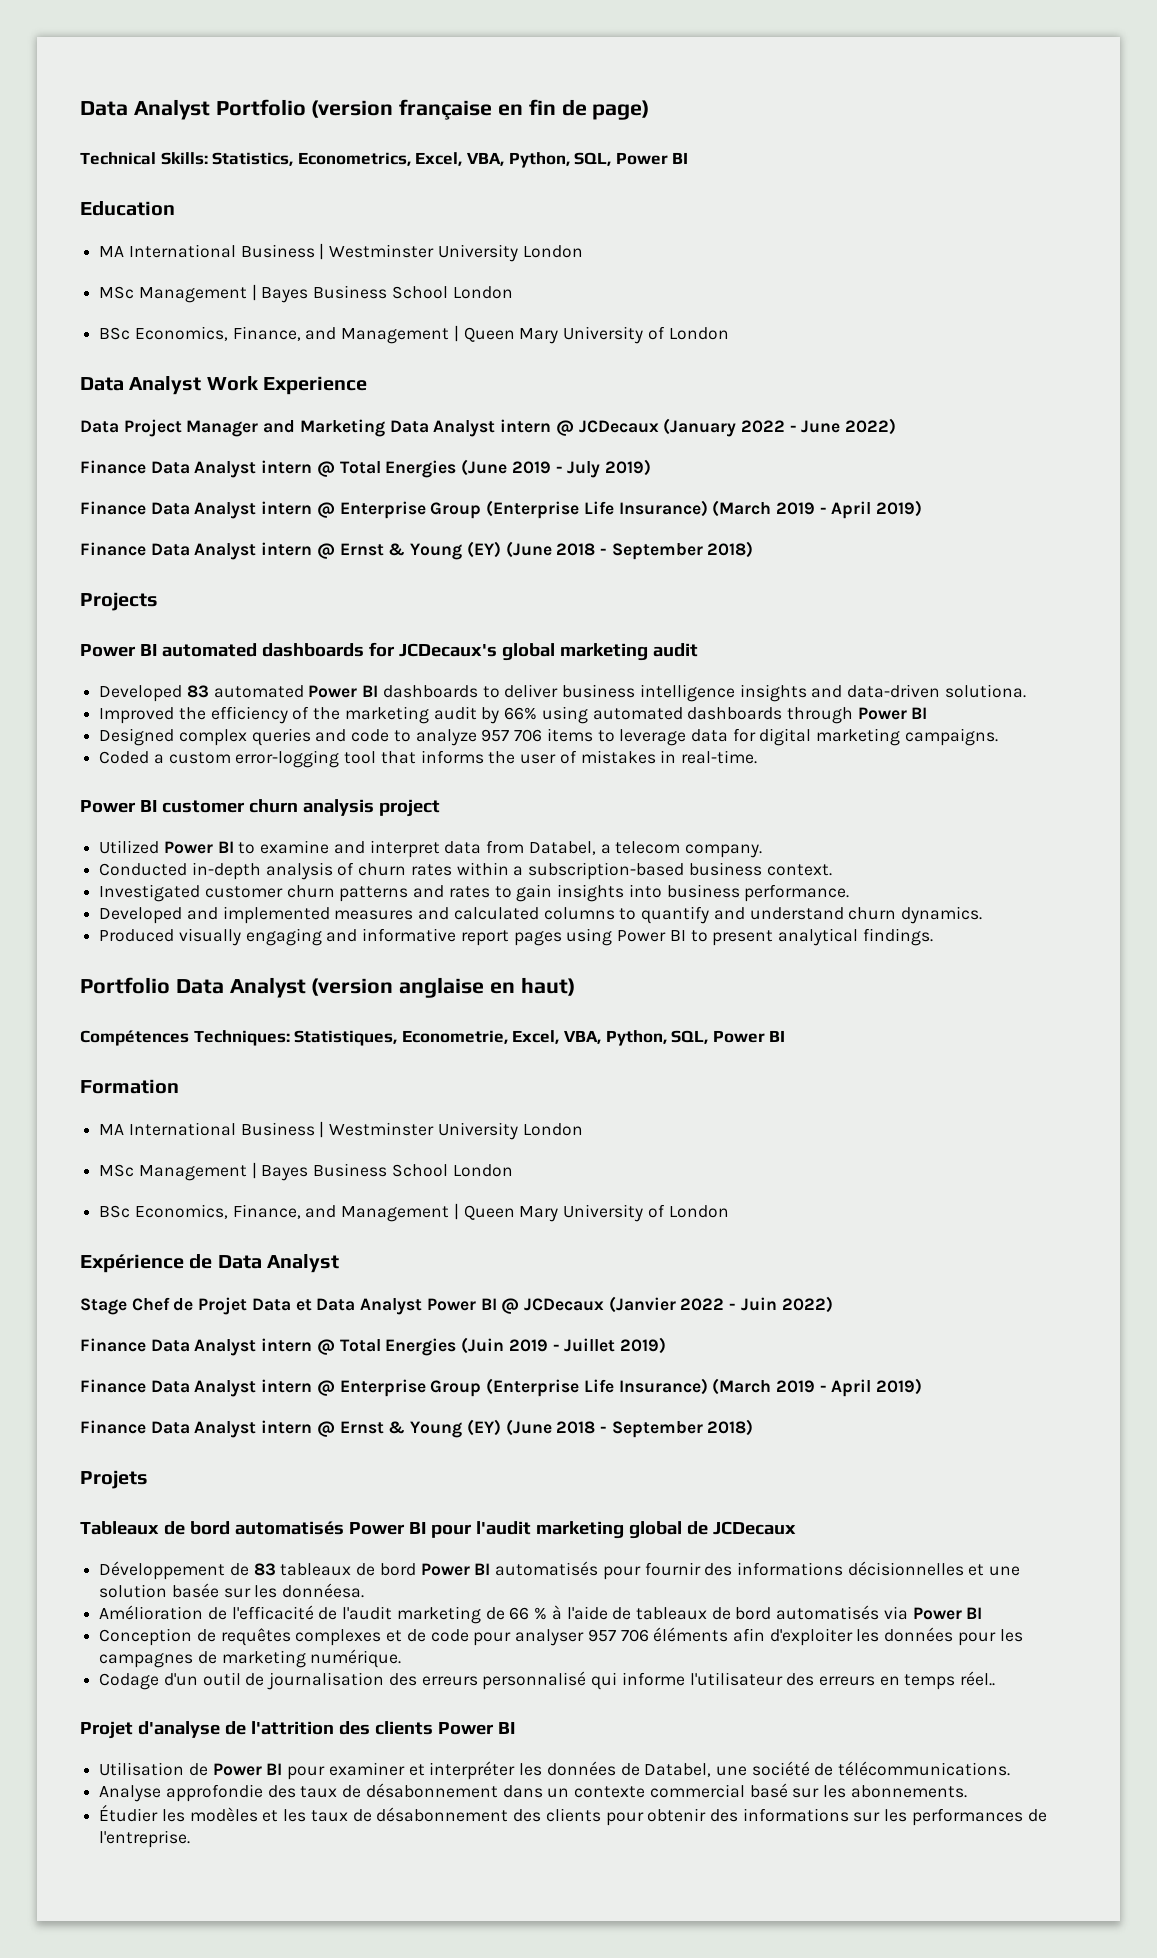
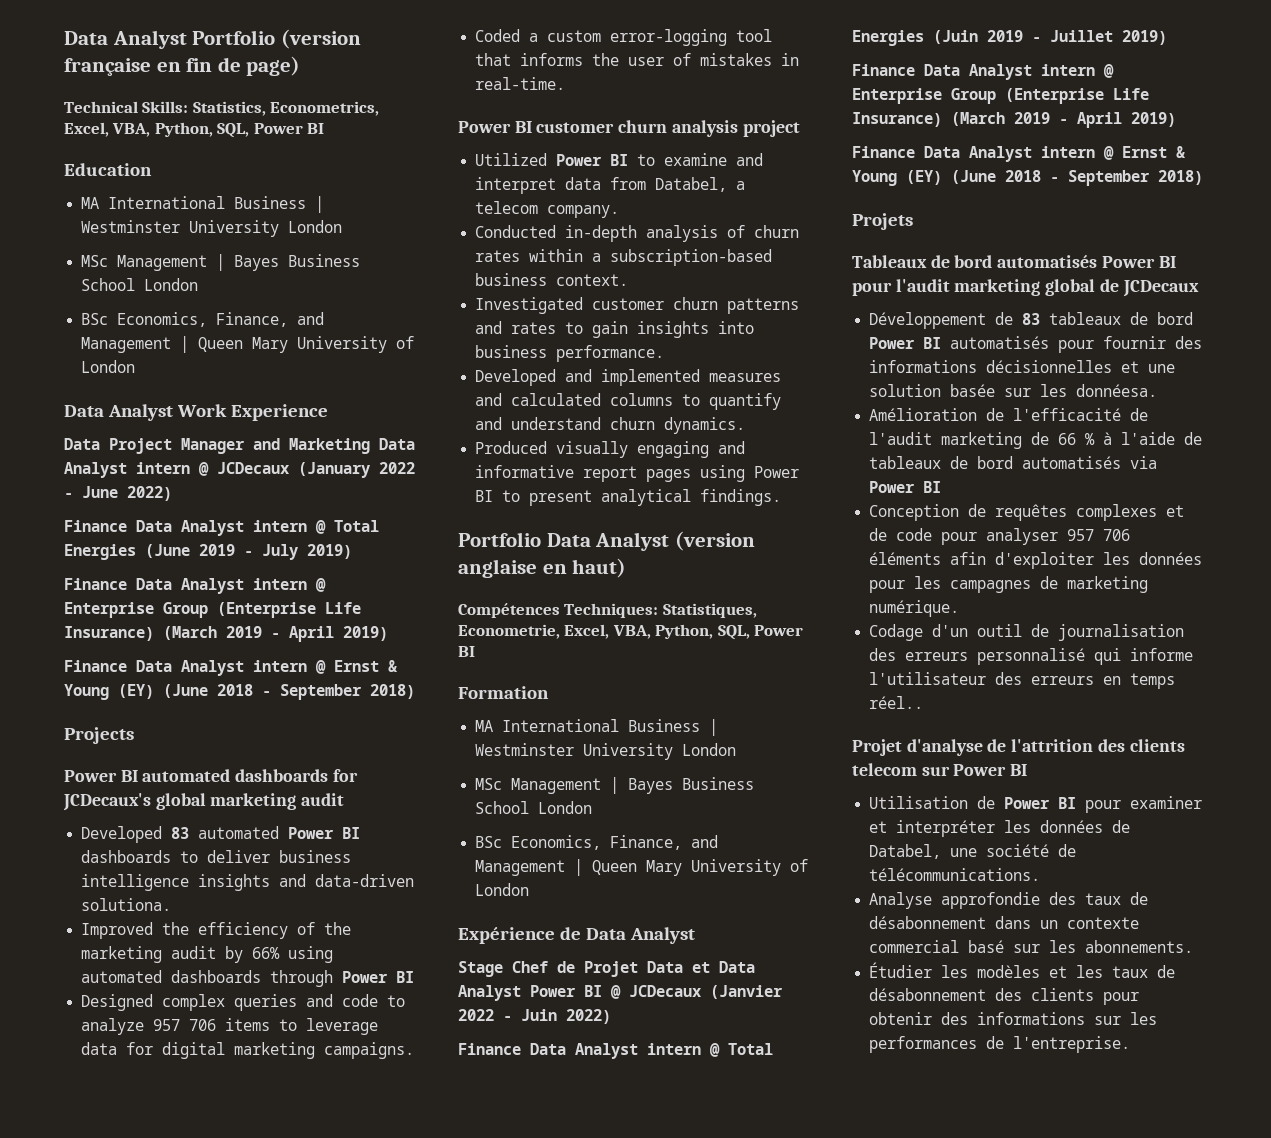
(433, 1728) none -> [852,763,950,776] telecom sur

